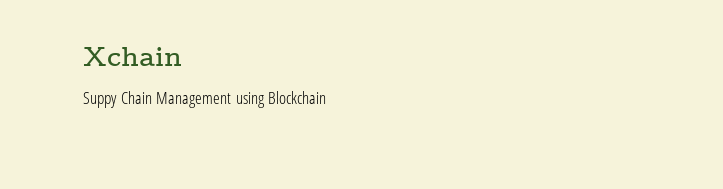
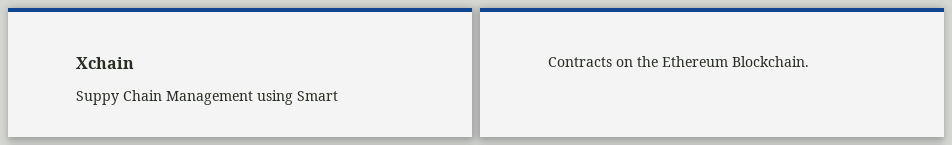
[268,91,327,104] Blockchain -> [297,91,338,101] [548,56,809,67] Smart Contracts on the Ethereum Blockchain.

